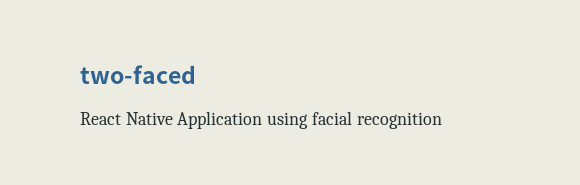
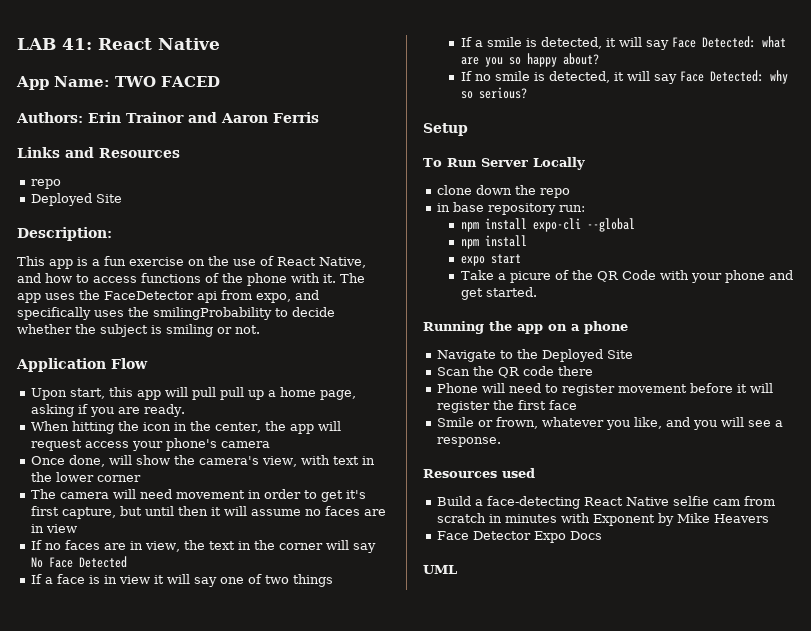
[80,65,196,84] [80,111,442,129] two-faced // React Native Application using facial recognition -> [17,38,220,50] [16,76,220,90] [16,112,319,123] [17,147,180,158] [31,179,62,189] [31,193,123,206] [17,227,112,241] [17,256,366,269] [17,273,365,286] [17,290,319,303] [17,307,335,320] [17,324,260,337] [16,358,148,372] [31,387,357,400] [31,404,186,417] [31,421,342,434] [31,438,271,451] [31,455,376,467] [31,472,142,482] [31,489,367,502] [31,506,387,519] [31,524,78,533] [31,540,377,553] [31,556,128,568] [31,574,334,587] [461,36,787,50] [461,53,600,67] [461,70,789,84] [461,87,528,99] [423,123,468,136] [423,157,585,170] [437,185,571,198] [437,202,586,215] [461,218,636,232] [461,235,528,249] [461,254,522,266] [461,270,794,283] [461,287,538,300] [423,321,628,334] [437,349,634,362] [437,366,594,378] [437,383,774,396] [437,400,578,413] [437,417,784,430] [437,437,502,447] [423,468,535,478] [437,496,776,509] [437,513,770,526] [437,531,603,543] [423,565,457,574] LAB 41: React Native // App Name: TWO FACED // Authors: Erin Trainor and Aaron Ferris // Links and Resources // repo // Deployed Site // Description: // This app is a fun exercise on the use of React Native, and how to access functions of the phone with it. The app uses the FaceDetector api from expo, and specifically uses the smilingProbability to decide whether the subject is smiling or not. // Application Flow // Upon start, this app will pull pull up a home page, asking if you are ready. // When hitting the icon in the center, the app will request access your phone's camera // Once done, will show the camera's view, with text in the lower corner // The camera will need movement in order to get it's first capture, but until then it will assume no faces are in view // If no faces are in view, the text in the corner will say No Face Detected // If a face is in view it will say one of two things // If a smile is detected, it will say Face Detected: what are you so happy about? // If no smile is detected, it will say Face Detected: why so serious? // Setup // To Run Server Locally // clone down the repo // in base repository run: // npm install expo-cli --global // npm install // expo start // Take a picure of the QR Code with your phone and get started. // Running the app on a phone // Navigate to the Deployed Site // Scan the QR code there // Phone will need to register movement before it will register the first face // Smile or frown, whatever you like, and you will see a response. // Resources used // Build a face-detecting React Native selfie cam from scratch in minutes with Exponent by Mike Heavers // Face Detector Expo Docs // UML

